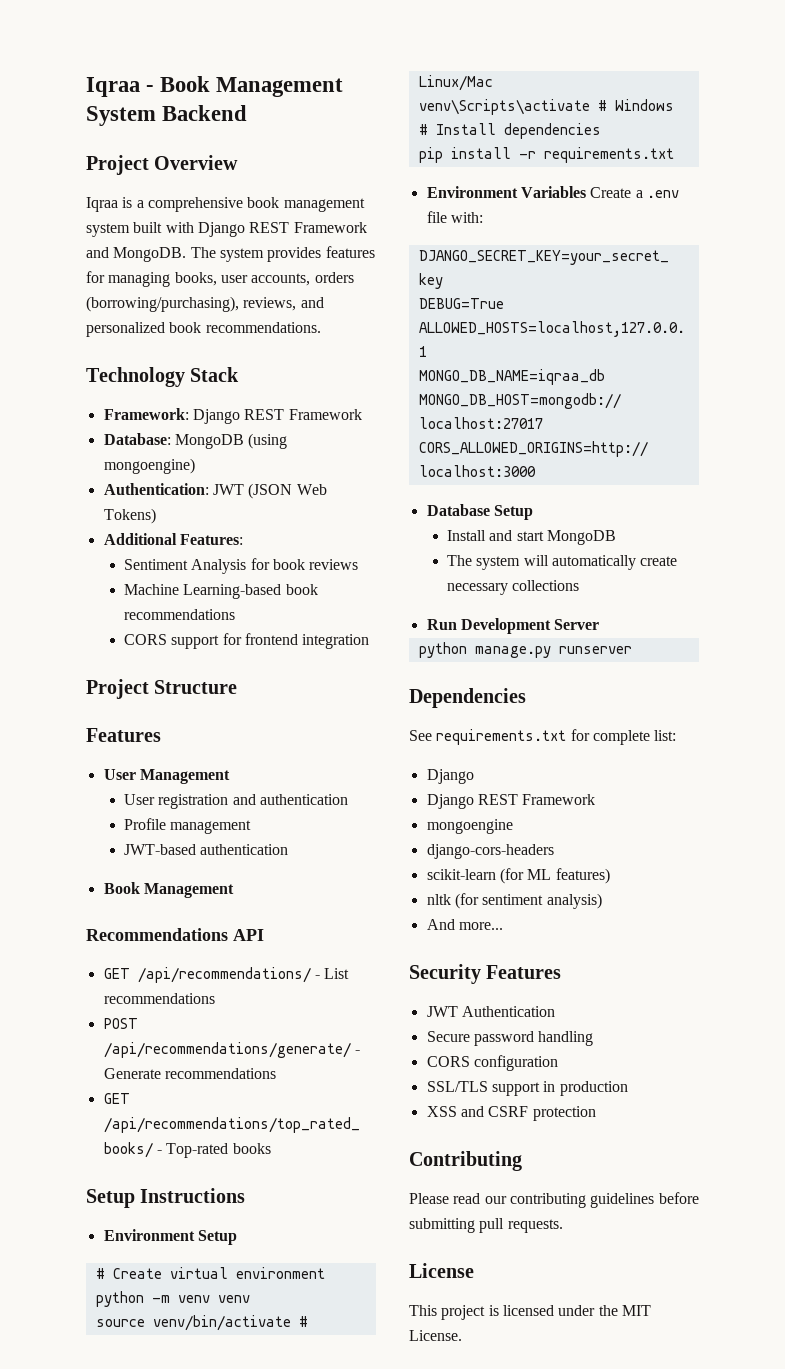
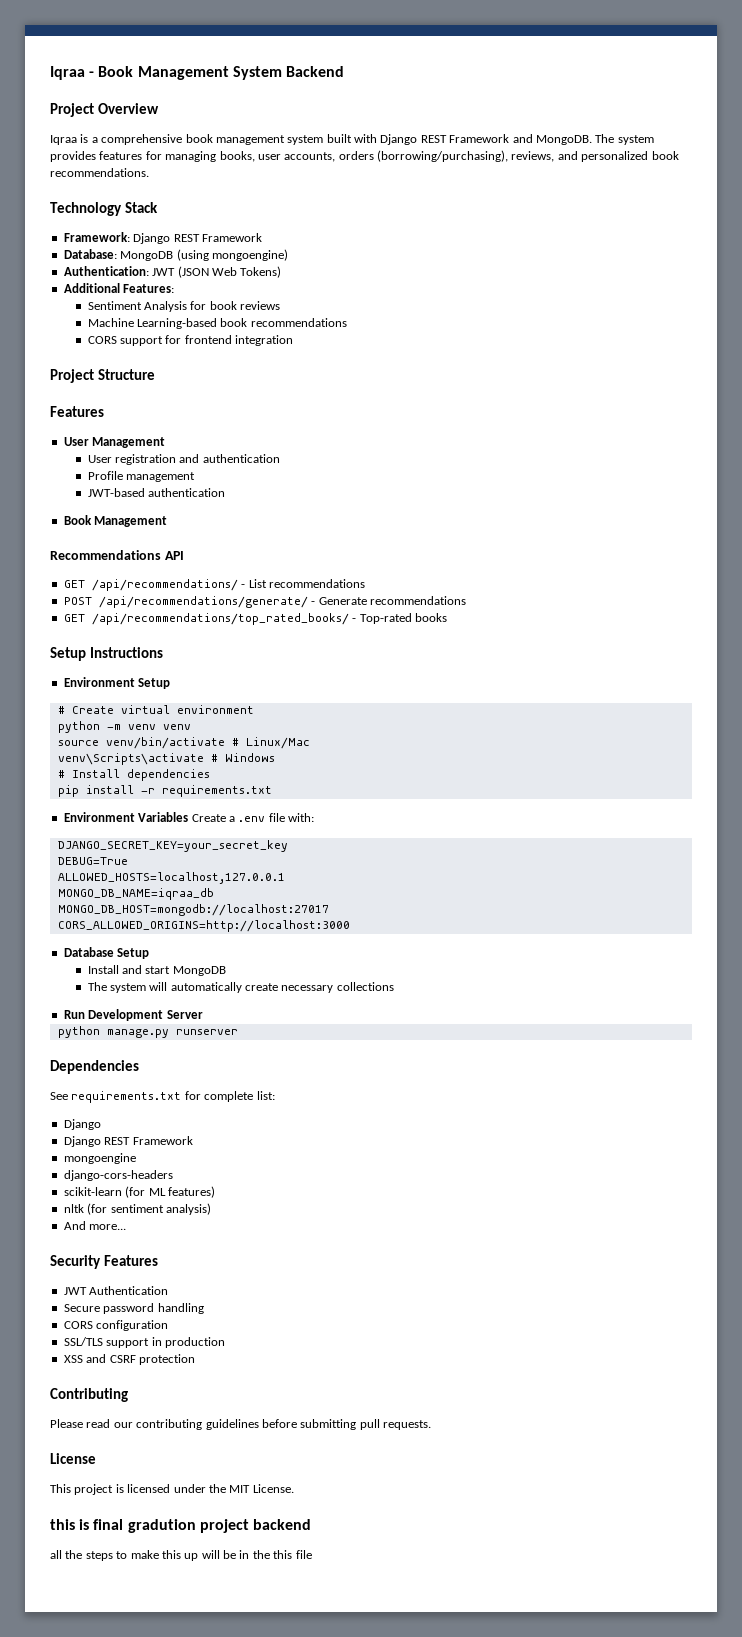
(462, 1335) none -> [50,1519,311,1533] [50,1550,312,1561] // this is final gradution project backend // all the steps to make this up will be in the this file

